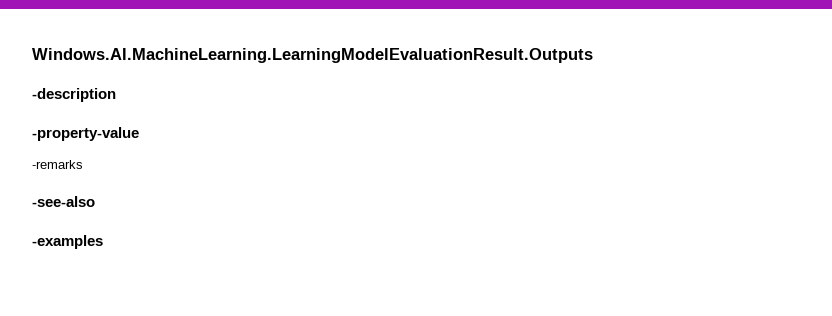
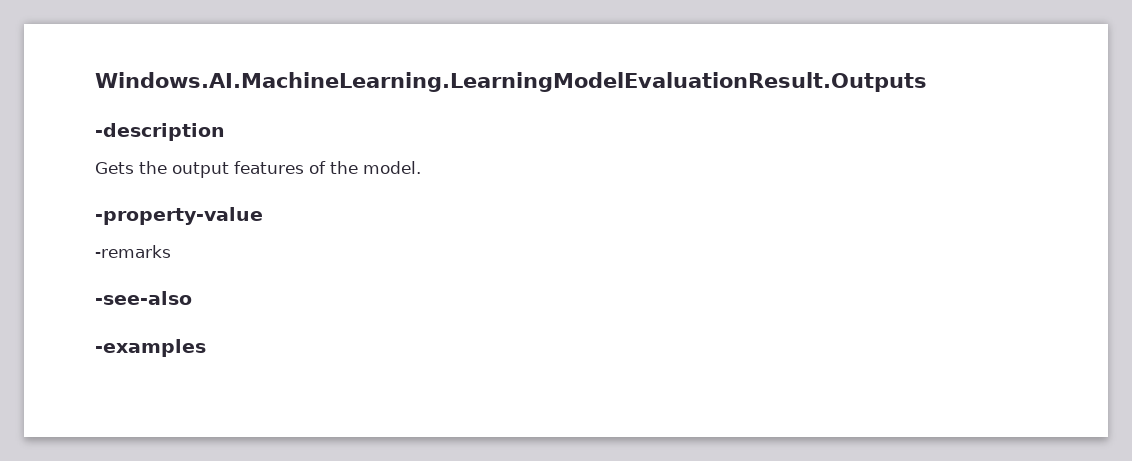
(116, 95) none -> [95,161,421,178] // Gets the output features of the model.

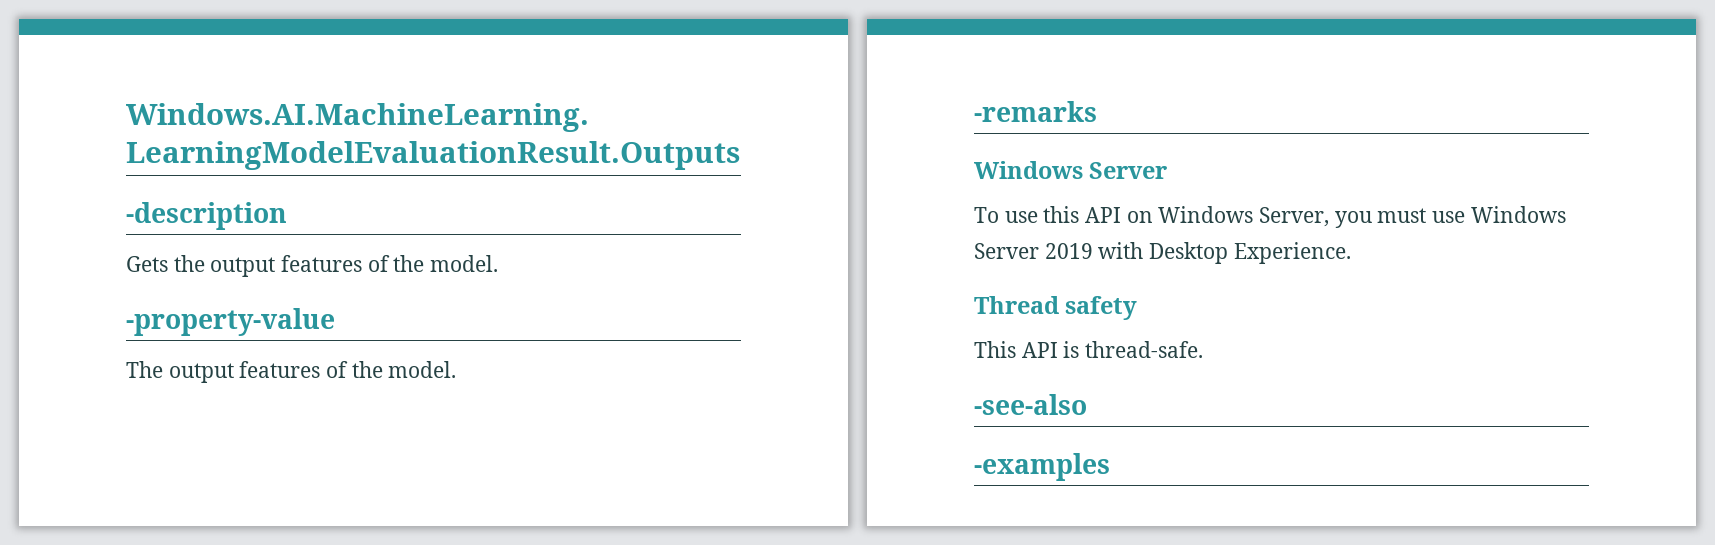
[95,245,171,258] -remarks -> [126,361,457,383] [974,101,1097,122] [974,161,1168,179] [974,206,1566,228] [974,242,1351,264] [974,296,1138,320] [974,341,1204,358] The output features of the model. // -remarks // Windows Server // To use this API on Windows Server, you must use Windows Server 2019 with Desktop Experience. // Thread safety // This API is thread-safe.

